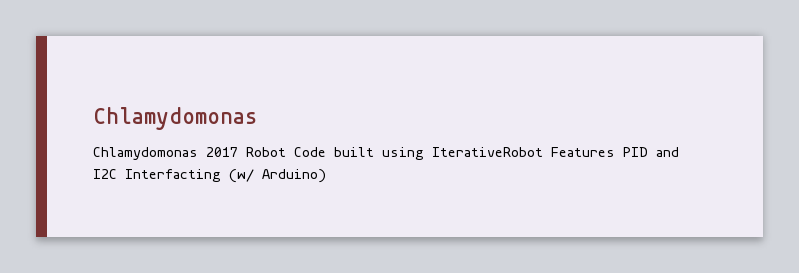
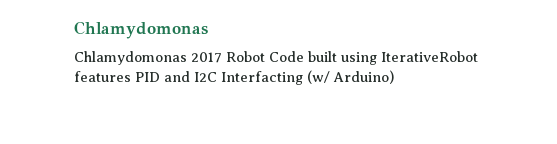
[551,147,615,157] Features -> [74,71,131,82] features

